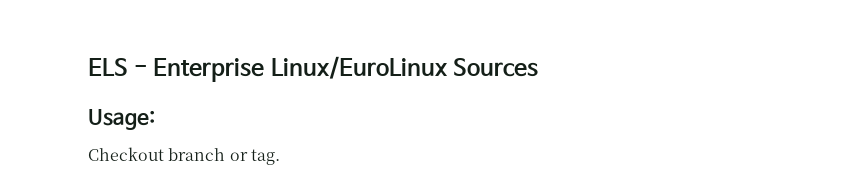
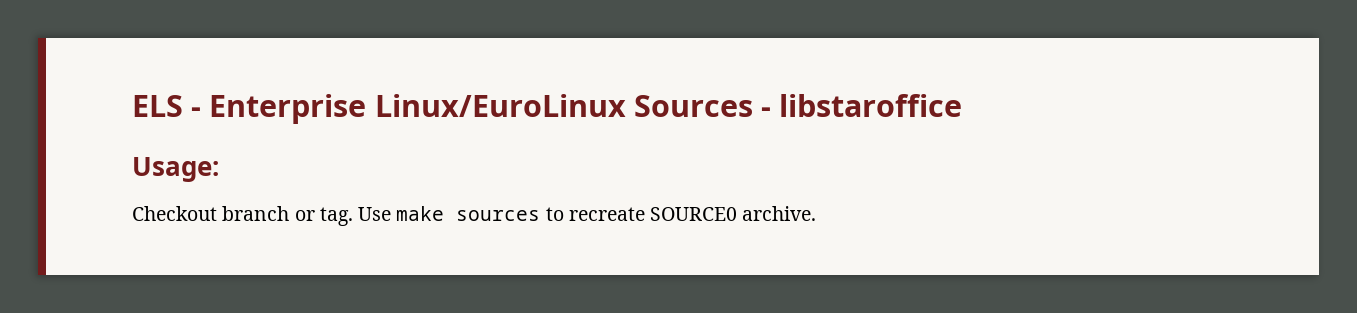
(538, 67) none -> [761,94,963,117] - libstaroffice
(280, 157) none -> [358,206,817,221] Use make sources to recreate SOURCE0 archive.

